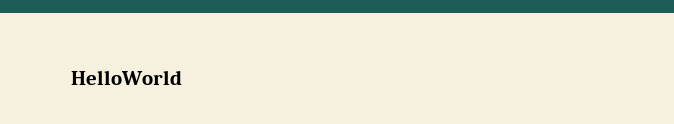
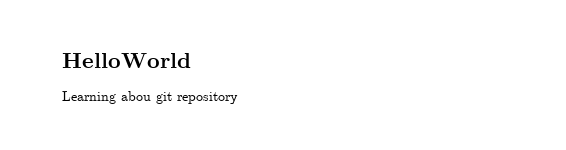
(182, 77) none -> [62,91,238,104] // Learning abou git repository

